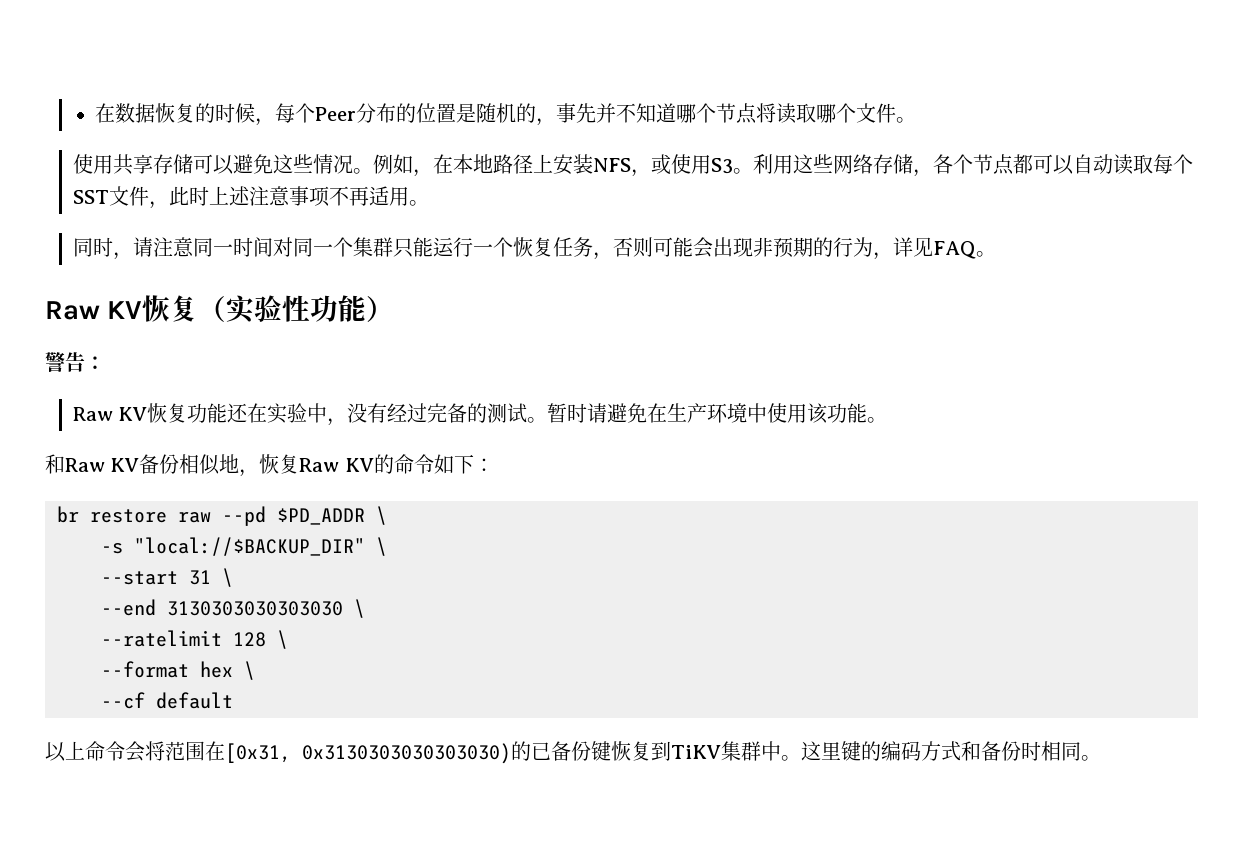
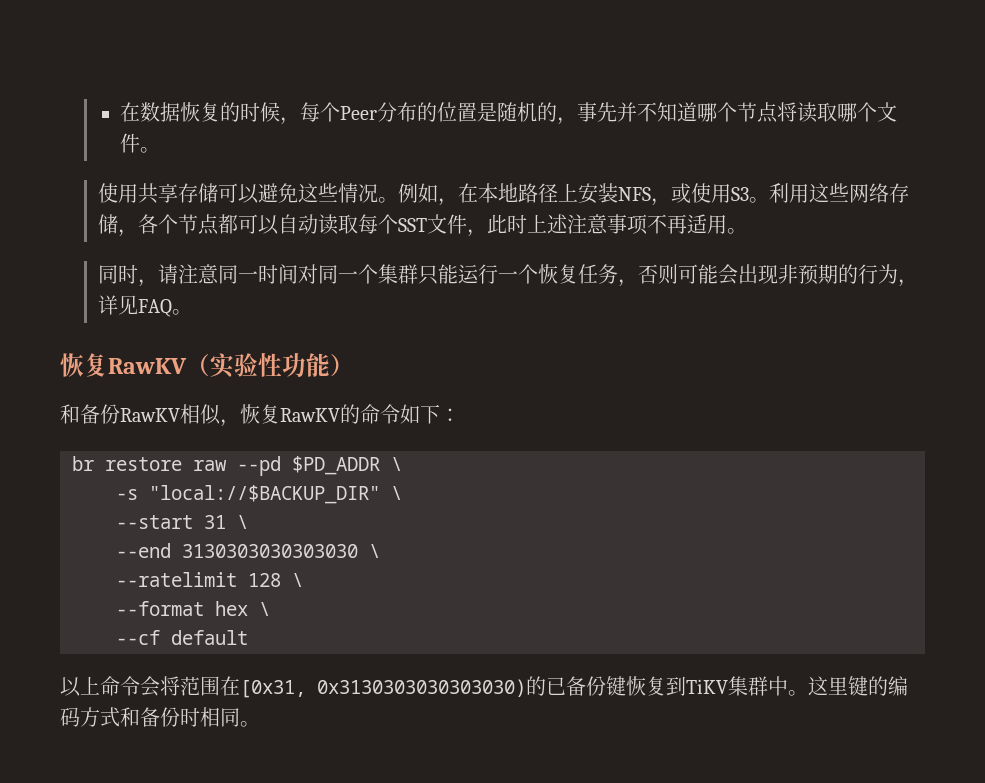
[45,295,199,322] Raw KV恢复 -> [60,353,187,377] 恢复RawKV
[45,352,105,372] [72,403,888,426] [45,454,374,477] 警告： // Raw KV恢复功能还在实验中，没有经过完备的测试。暂时请避免在生产环境中使用该功能。 // 和Raw KV备份相似地，恢复Raw KV -> [60,404,340,427] 和备份RawKV相似，恢复RawKV

